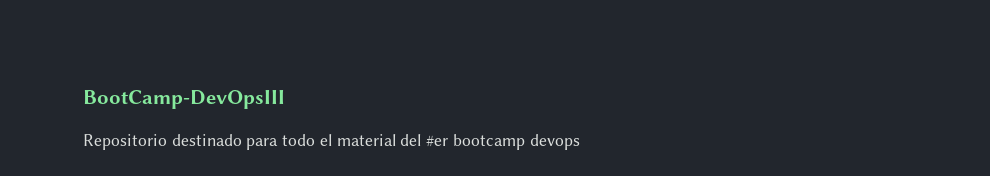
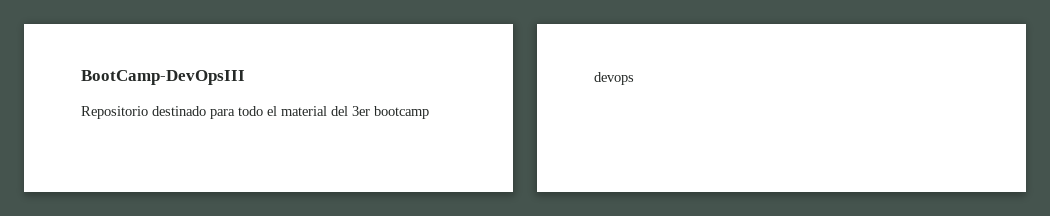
[426,135,449,147] #er -> [352,106,370,116] 3er

